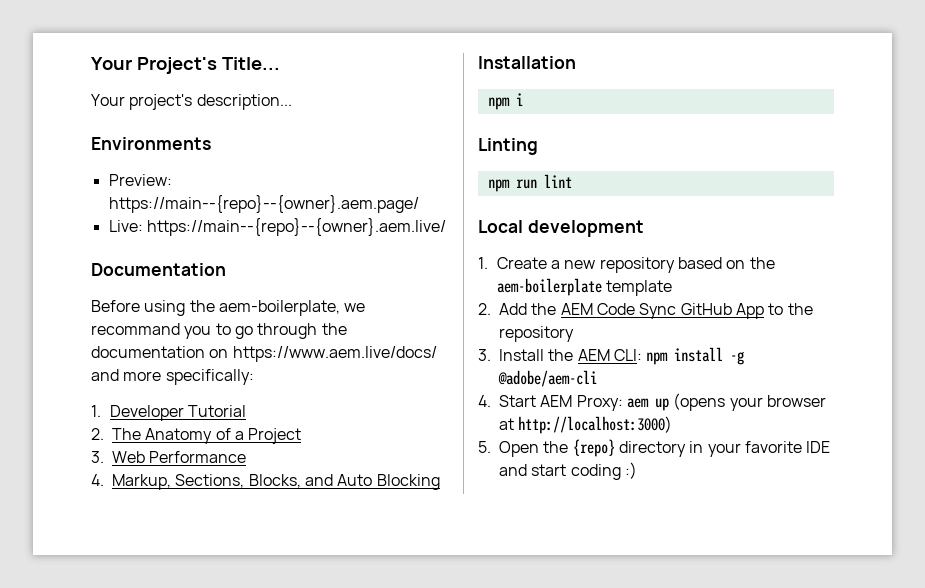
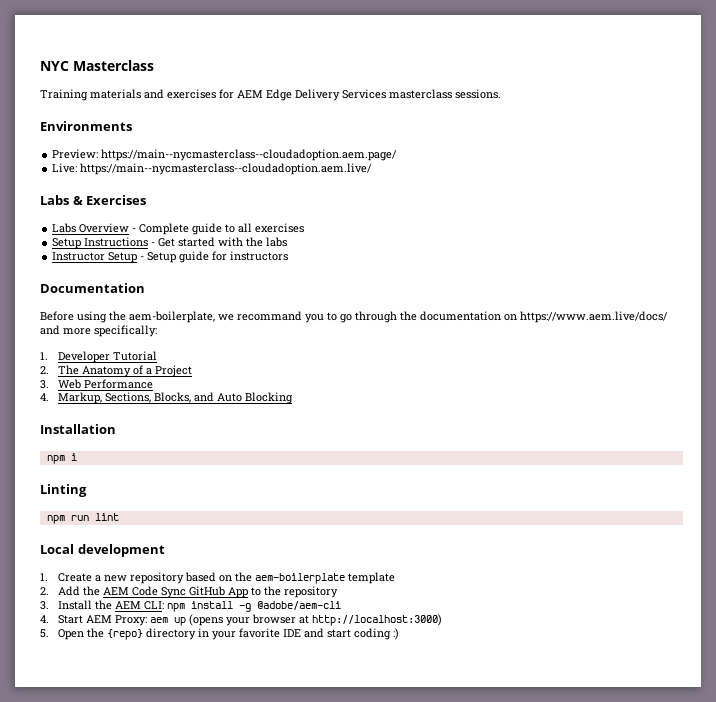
[91,57,280,74] [91,94,292,110] Your Project's Title... // Your project's description... -> [40,60,154,71] [40,89,501,101] NYC Masterclass // Training materials and exercises for AEM Edge Delivery Services masterclass sessions.
[108,195,419,213] https://main--{repo}--{owner}.aem.page/ -> [101,149,398,161] https://main--nycmasterclass--cloudadoption.aem.page/
[146,218,446,236] https://main--{repo}--{owner}.aem.live/ -> [80,163,373,175] [40,195,147,205] [52,223,305,235] [52,237,288,249] [52,251,289,263] https://main--nycmasterclass--cloudadoption.aem.live/ // Labs & Exercises // Labs Overview - Complete guide to all exercises // Setup Instructions - Get started with the labs // Instructor Setup - Setup guide for instructors

